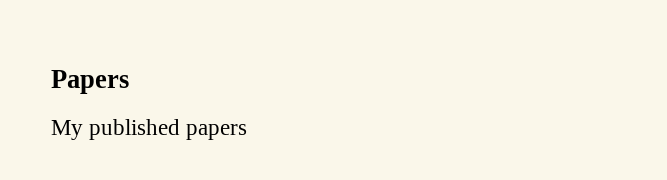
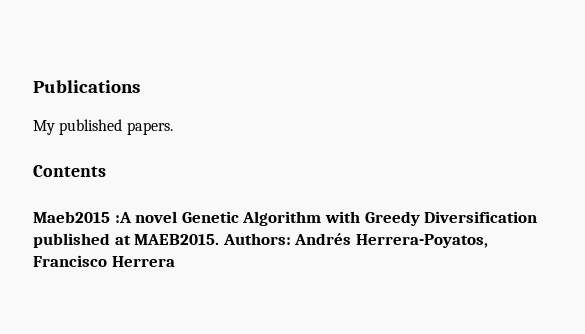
[51,70,129,94] Papers -> [33,80,140,93] Publications
[186,124,248,140] papers -> [126,122,173,135] [33,165,106,177] [33,211,538,226] [33,233,488,248] [33,255,175,267] papers. // Contents // Maeb2015 :A novel Genetic Algorithm with Greedy Diversification published at MAEB2015. Authors: Andrés Herrera-Poyatos, Francisco Herrera

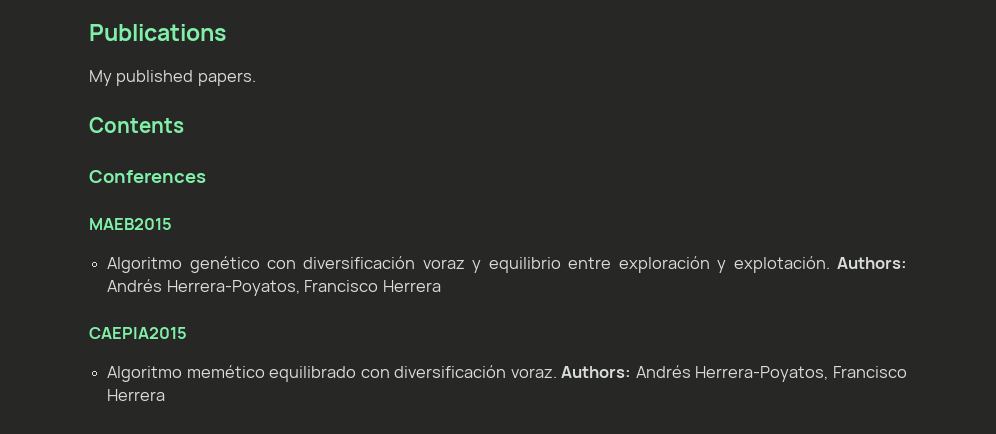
[33,211,538,226] [33,233,488,248] [33,255,175,267] Maeb2015 :A novel Genetic Algorithm with Greedy Diversification published at MAEB2015. Authors: Andrés Herrera-Poyatos, Francisco Herrera -> [89,170,206,183] [89,218,172,230] [107,256,908,273] [107,279,441,296] [89,327,187,339] [107,365,907,382] [107,389,166,401] Conferences // MAEB2015 // Algoritmo genético con diversificación voraz y equilibrio entre exploración y explotación. Authors: Andrés Herrera-Poyatos, Francisco Herrera // CAEPIA2015 // Algoritmo memético equilibrado con diversificación voraz. Authors: Andrés Herrera-Poyatos, Francisco Herrera

